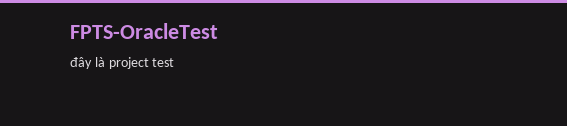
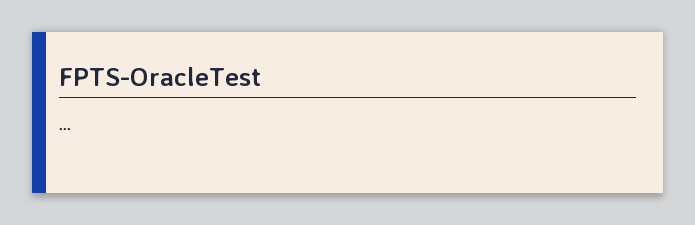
[70,57,175,69] đây là project test -> [59,127,71,131] ...

